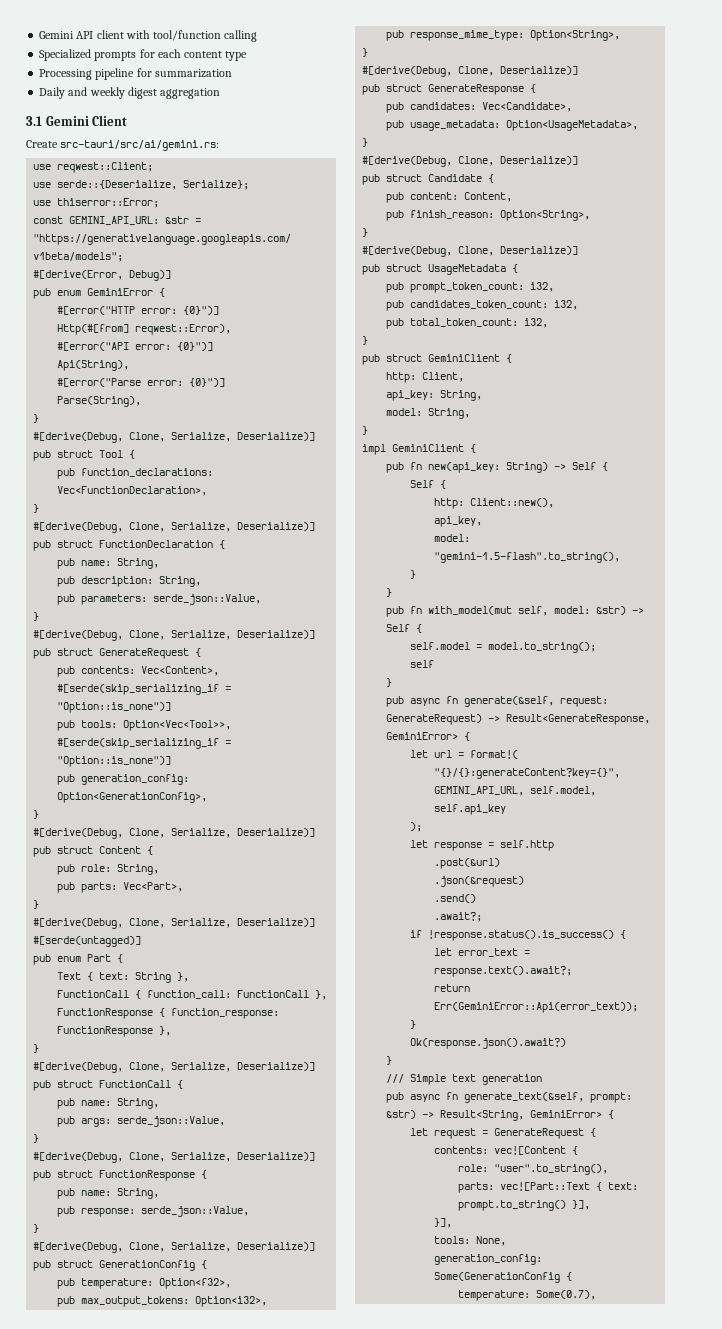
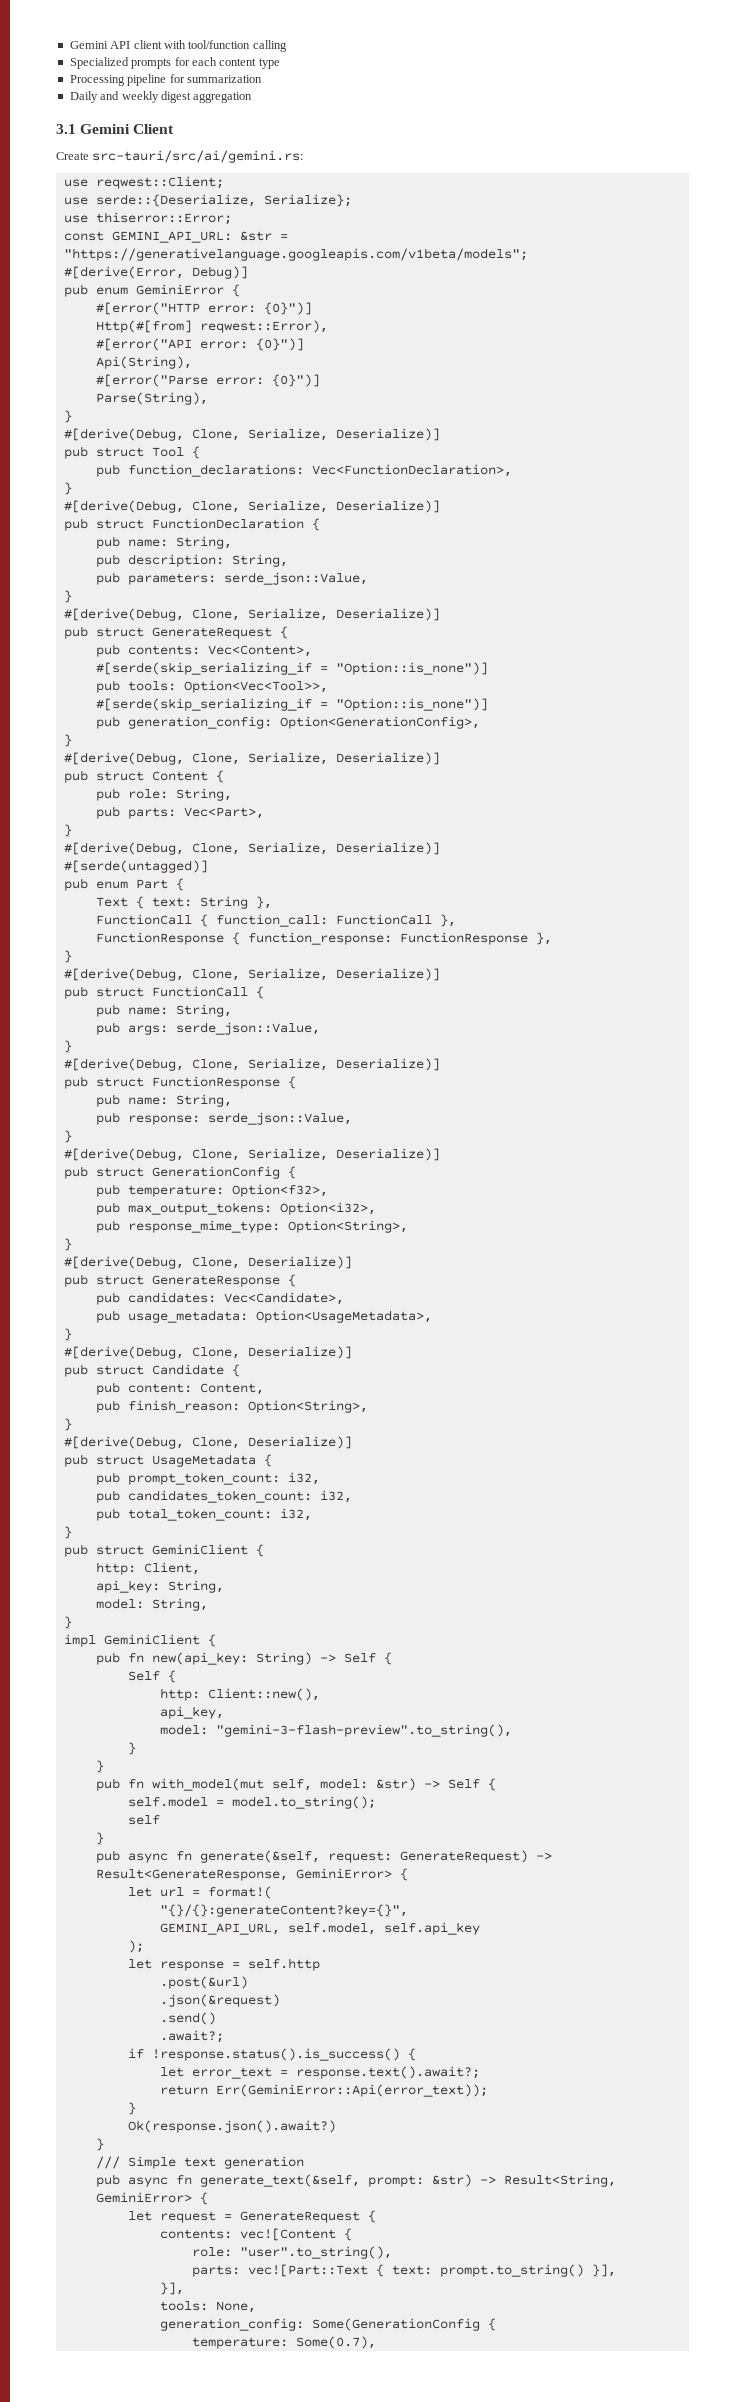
[434,552,621,563] "gemini-1.5-flash".to_string(), -> [215,1724,512,1737] "gemini-3-flash-preview".to_string(),

